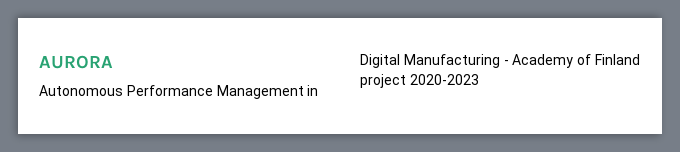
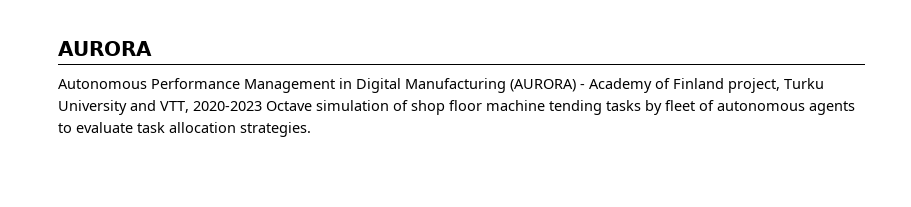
(500, 61) none -> [510,79,576,92] (AURORA)
[360,74,479,88] project 2020-2023 -> [728,78,824,93] [58,100,855,115] [58,122,311,137] project, Turku University and VTT, 2020-2023 Octave simulation of shop floor machine tending tasks by fleet of autonomous agents to evaluate task allocation strategies.

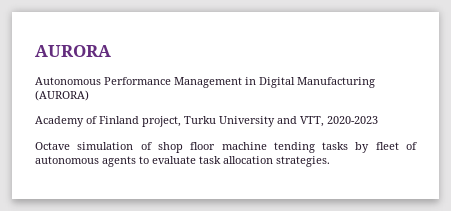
[580,84,585,89] - -> (89, 95) //
(262, 106) none -> (378, 120) //

